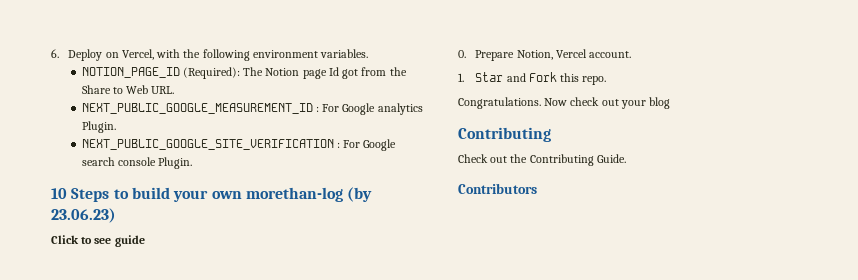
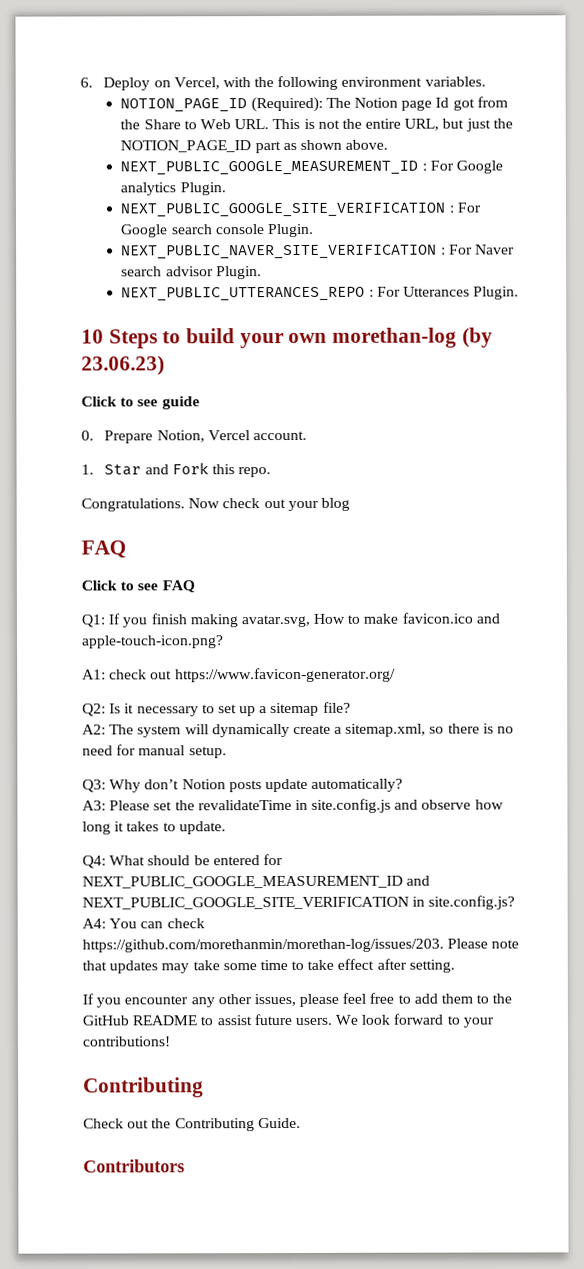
(175, 90) none -> [272,118,513,132] [120,139,389,154] This is not the entire URL, but just the NOTION_PAGE_ID part as shown above.
(193, 163) none -> [121,244,515,260] [121,266,262,280] [121,286,520,302] // NEXT_PUBLIC_NAVER_SITE_VERIFICATION : For Naver search advisor Plugin. // NEXT_PUBLIC_UTTERANCES_REPO : For Utterances Plugin.
(671, 103) none -> [81,540,126,559] [81,580,195,593] [81,612,500,628] [82,635,224,649] [82,667,396,683] [82,701,351,717] [82,723,515,738] [82,744,227,759] [82,778,404,793] [82,798,504,813] [82,821,226,835] [82,854,283,869] [82,875,431,889] [82,895,516,910] [82,918,205,929] [82,938,520,953] [82,958,455,974] [82,992,513,1008] [82,1013,494,1028] [82,1036,171,1047] // FAQ // Click to see FAQ // Q1: If you finish making avatar.svg, How to make favicon.ico and apple-touch-icon.png? // A1: check out https://www.favicon-generator.org/ // Q2: Is it necessary to set up a sitemap file? // A2: The system will dynamically create a sitemap.xml, so there is no need for manual setup. // Q3: Why don’t Notion posts update automatically? // A3: Please set the revalidateTime in site.config.js and observe how long it takes to update. // Q4: What should be entered for NEXT_PUBLIC_GOOGLE_MEASUREMENT_ID and NEXT_PUBLIC_GOOGLE_SITE_VERIFICATION in site.config.js? A4: You can check https://github.com/morethanmin/morethan-log/issues/203. Please note that updates may take some time to take effect after setting. // If you encounter any other issues, please feel free to add them to the GitHub README to assist future users. We look forward to your contributions!

